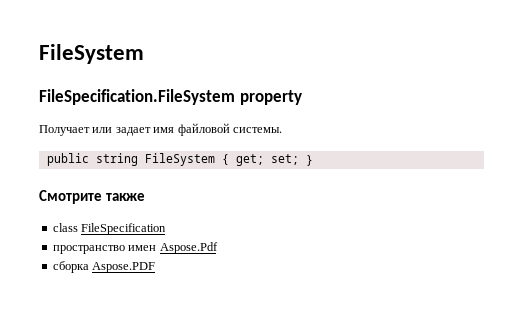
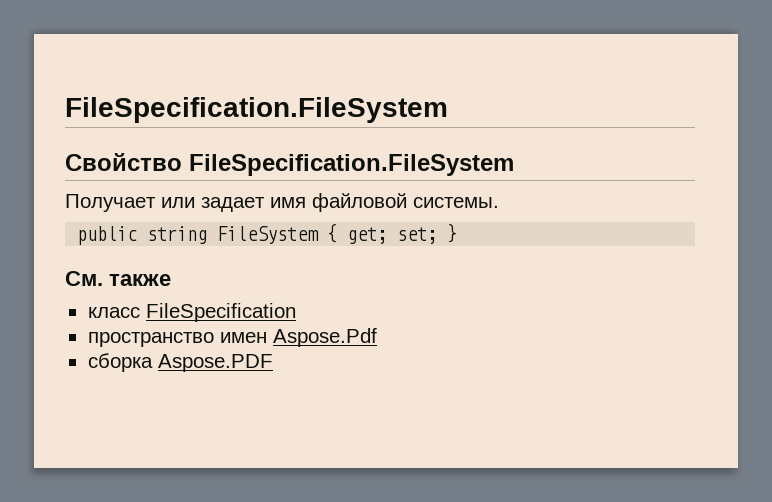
[39,44,144,64] [39,89,302,105] FileSystem // FileSpecification.FileSystem property -> [65,97,448,123] [65,153,514,176] FileSpecification.FileSystem // Свойство FileSpecification.FileSystem
[39,190,102,204] Смотрите -> [65,271,103,286] См.
[52,223,78,232] class -> [87,307,140,318] класс

